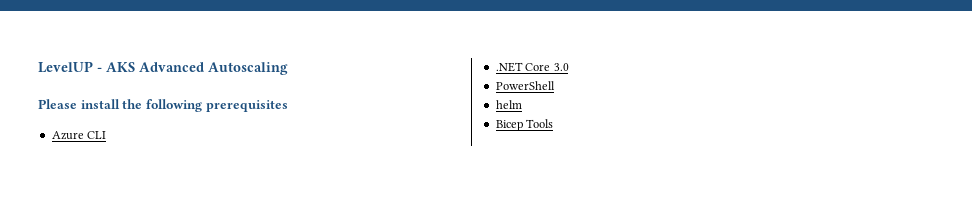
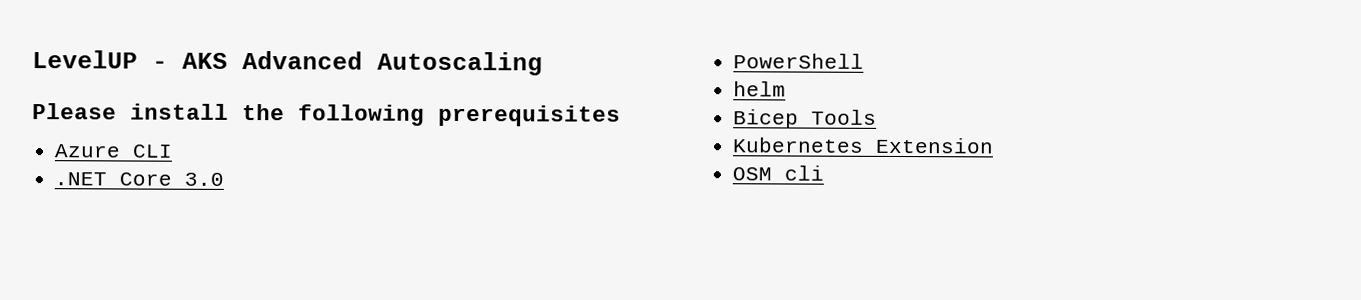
(554, 123) none -> [732,137,995,154] [732,165,825,181] // Kubernetes Extension // OSM cli

